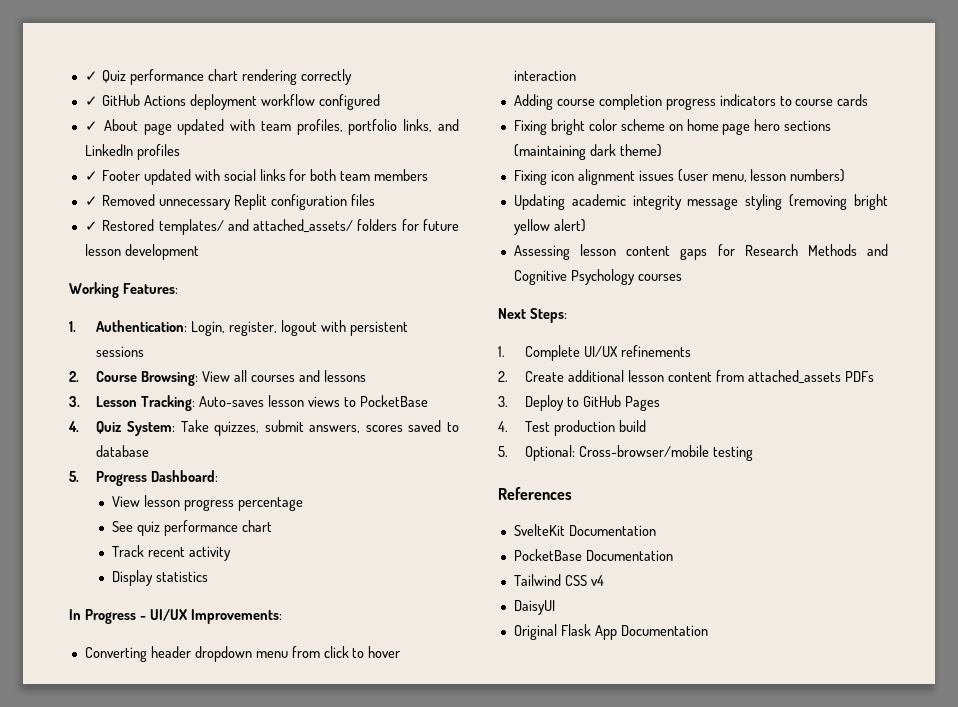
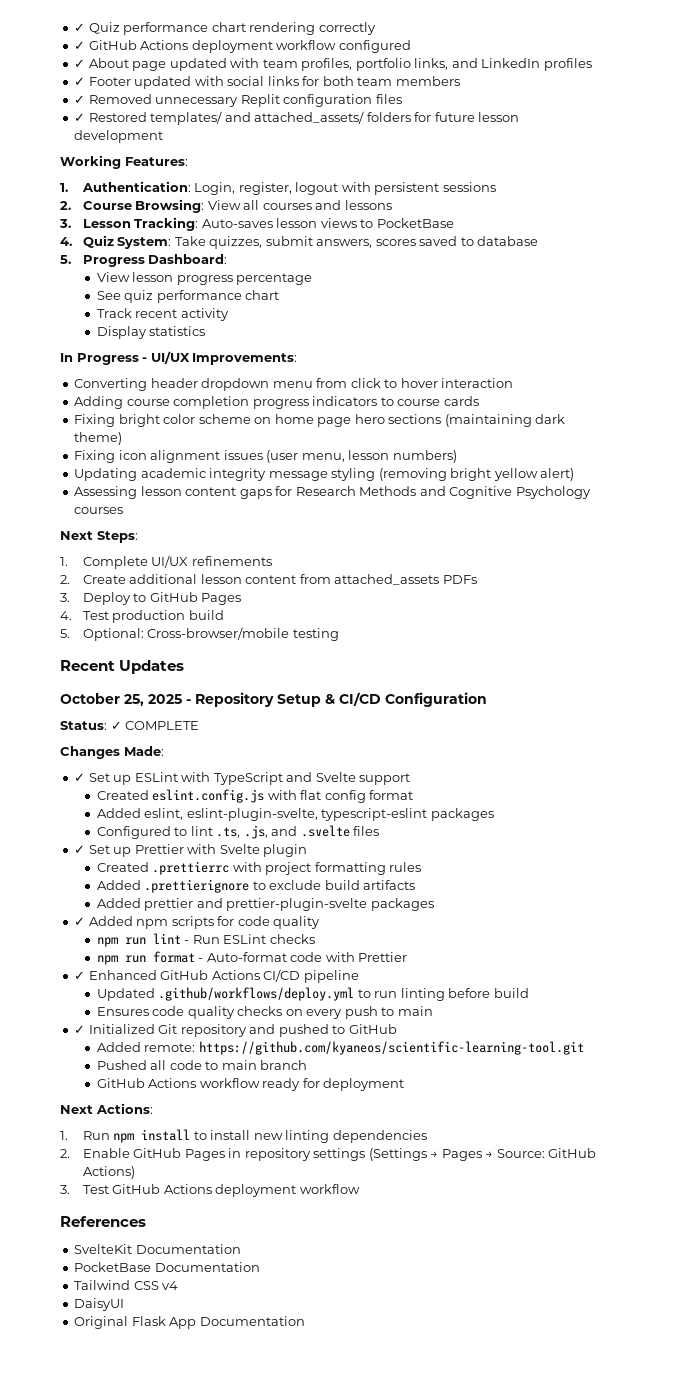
(754, 453) none -> [60,660,185,674] [60,692,487,707] [60,721,200,730] [60,746,164,759] [74,772,411,785] [96,789,414,803] [96,808,494,821] [96,825,380,839] [74,844,308,857] [96,861,422,875] [96,879,416,893] [96,898,434,911] [74,916,321,929] [96,933,315,947] [96,951,408,965] [74,969,359,983] [96,987,529,1001] [96,1006,433,1019] [74,1024,397,1037] [96,1041,584,1055] [96,1060,308,1070] [96,1078,405,1091] [60,1103,153,1114] [60,1129,427,1143] [60,1148,597,1161] [82,1166,135,1179] [60,1184,360,1197] // Recent Updates // October 25, 2025 - Repository Setup & CI/CD Configuration // Status: ✓ COMPLETE // Changes Made: // ✓ Set up ESLint with TypeScript and Svelte support // Created eslint.config.js with flat config format // Added eslint, eslint-plugin-svelte, typescript-eslint packages // Configured to lint .ts, .js, and .svelte files // ✓ Set up Prettier with Svelte plugin // Created .prettierrc with project formatting rules // Added .prettierignore to exclude build artifacts // Added prettier and prettier-plugin-svelte packages // ✓ Added npm scripts for code quality // npm run lint - Run ESLint checks // npm run format - Auto-format code with Prettier // ✓ Enhanced GitHub Actions CI/CD pipeline // Updated .github/workflows/deploy.yml to run linting before build // Ensures code quality checks on every push to main // ✓ Initialized Git repository and pushed to GitHub // Added remote: https://github.com/kyaneos/scientific-learning-tool.git // Pushed all code to main branch // GitHub Actions workflow ready for deployment // Next Actions: // 1. Run npm install to install new linting dependencies // 2. Enable GitHub Pages in repository settings (Settings → Pages → Source: GitHub Actions) // 3. Test GitHub Actions deployment workflow

